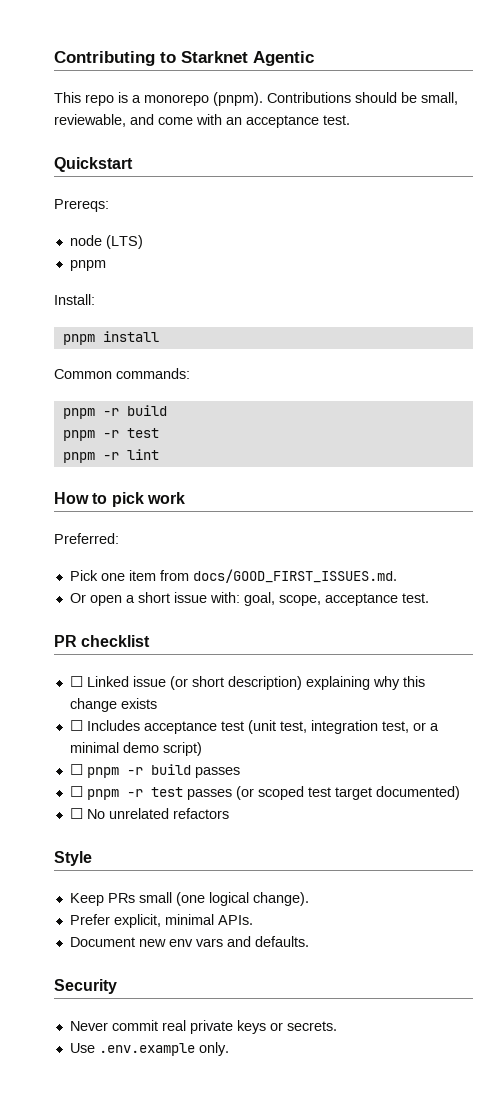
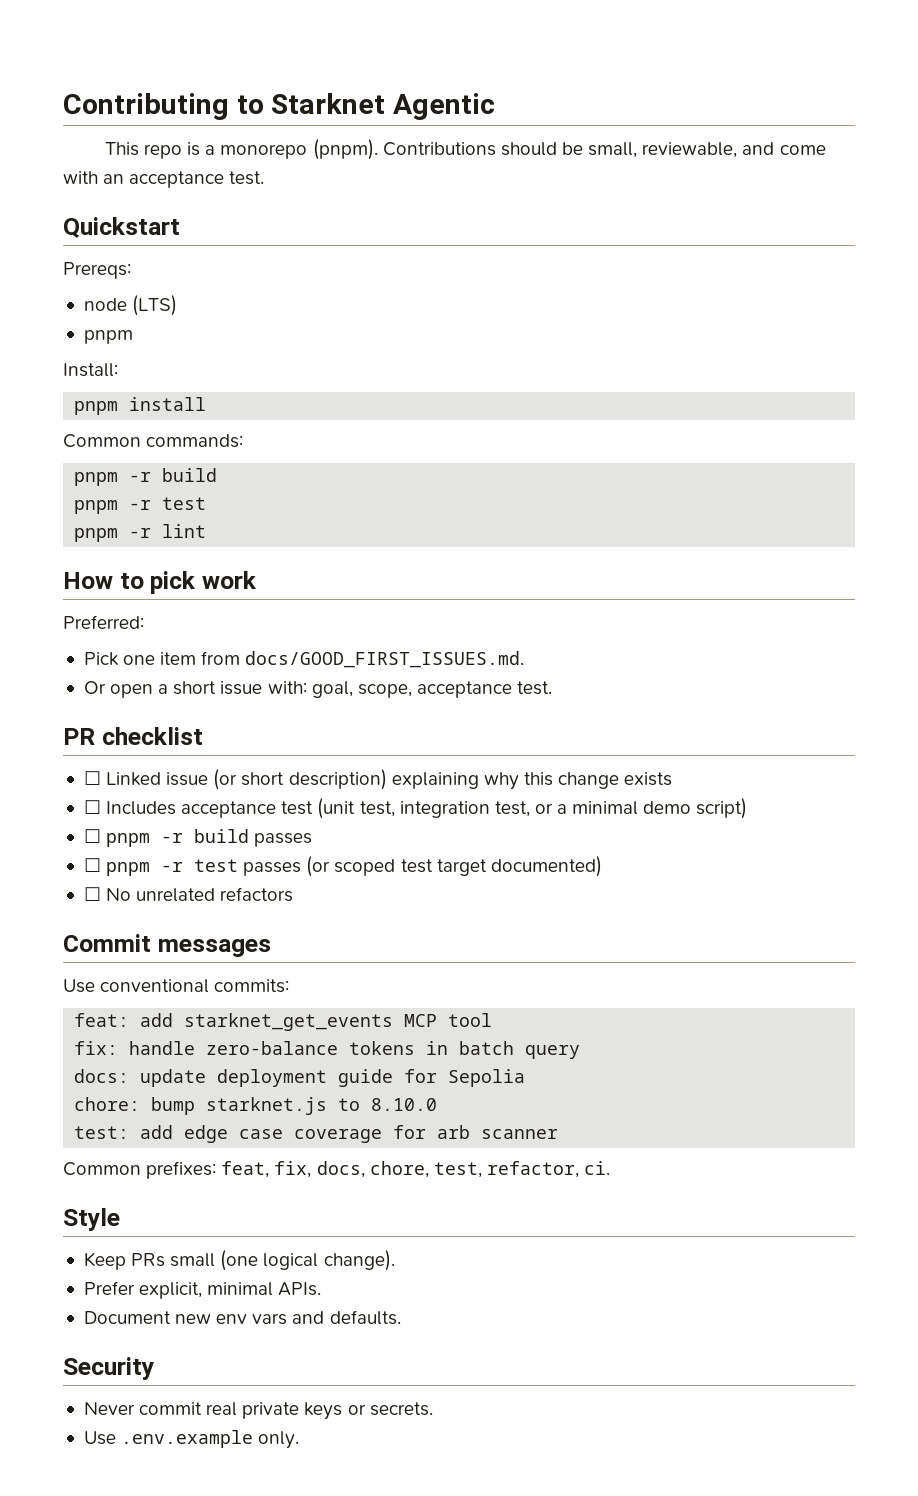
(229, 813) none -> [63,934,271,957] [63,979,290,993] [74,1013,493,1031] [74,1041,581,1059] [74,1069,526,1087] [74,1097,438,1115] [74,1125,559,1143] [63,1161,611,1179] // Commit messages // Use conventional commits: // feat: add starknet_get_events MCP tool // fix: handle zero-balance tokens in batch query // docs: update deployment guide for Sepolia // chore: bump starknet.js to 8.10.0 // test: add edge case coverage for arb scanner // Common prefixes: feat, fix, docs, chore, test, refactor, ci.

